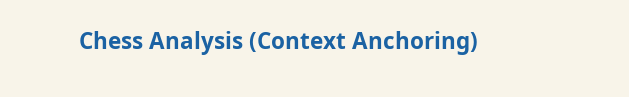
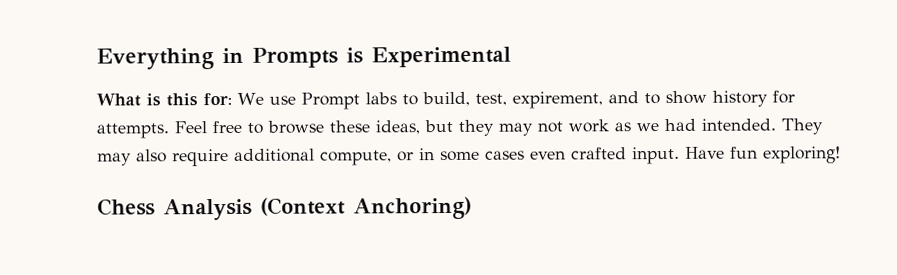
(79, 40) none -> [96,46,511,70] [96,90,795,110] [96,118,823,139] [97,146,841,167] Everything in Prompts is Experimental // What is this for: We use Prompt labs to build, test, expirement, and to show history for attempts. Feel free to browse these ideas, but they may not work as we had intended. They may also require additional compute, or in some cases even crafted input. Have fun exploring! //

